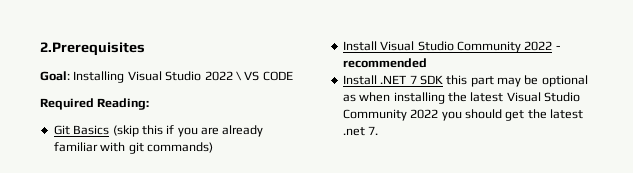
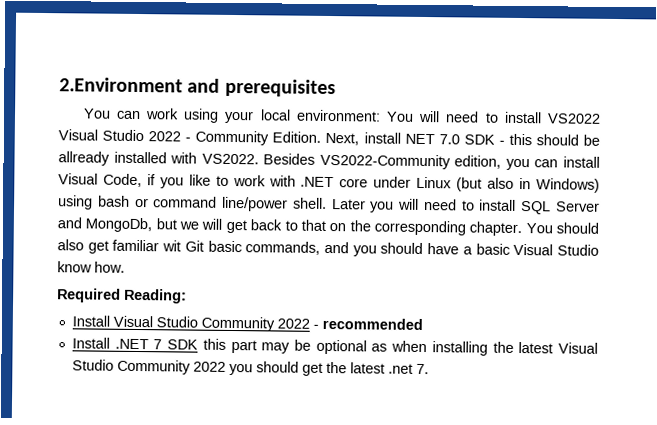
[40,42,145,56] [40,71,293,83] [40,98,150,110] [53,125,264,137] [53,142,213,154] 2.Prerequisites // Goal: Installing Visual Studio 2022 \ VS CODE // Required Reading: // Git Basics (skip this if you are already familiar with git commands) -> [59,77,336,98] [82,108,601,124] [58,129,600,146] [58,151,600,171] [58,173,600,193] [58,195,600,215] [57,217,599,237] [57,239,599,257] [57,261,125,273] [57,288,187,304] 2.Environment and prerequisites // You can work using your local environment: You will need to install VS2022 Visual Studio 2022 - Community Edition. Next, install NET 7.0 SDK - this should be allready installed with VS2022. Besides VS2022-Community edition, you can install Visual Code, if you like to work with .NET core under Linux (but also in Windows) using bash or command line/power shell. Later you will need to install SQL Server and MongoDb, but we will get back to that on the corresponding chapter. You should also get familiar wit Git basic commands, and you should have a basic Visual Studio know how. // Required Reading:

